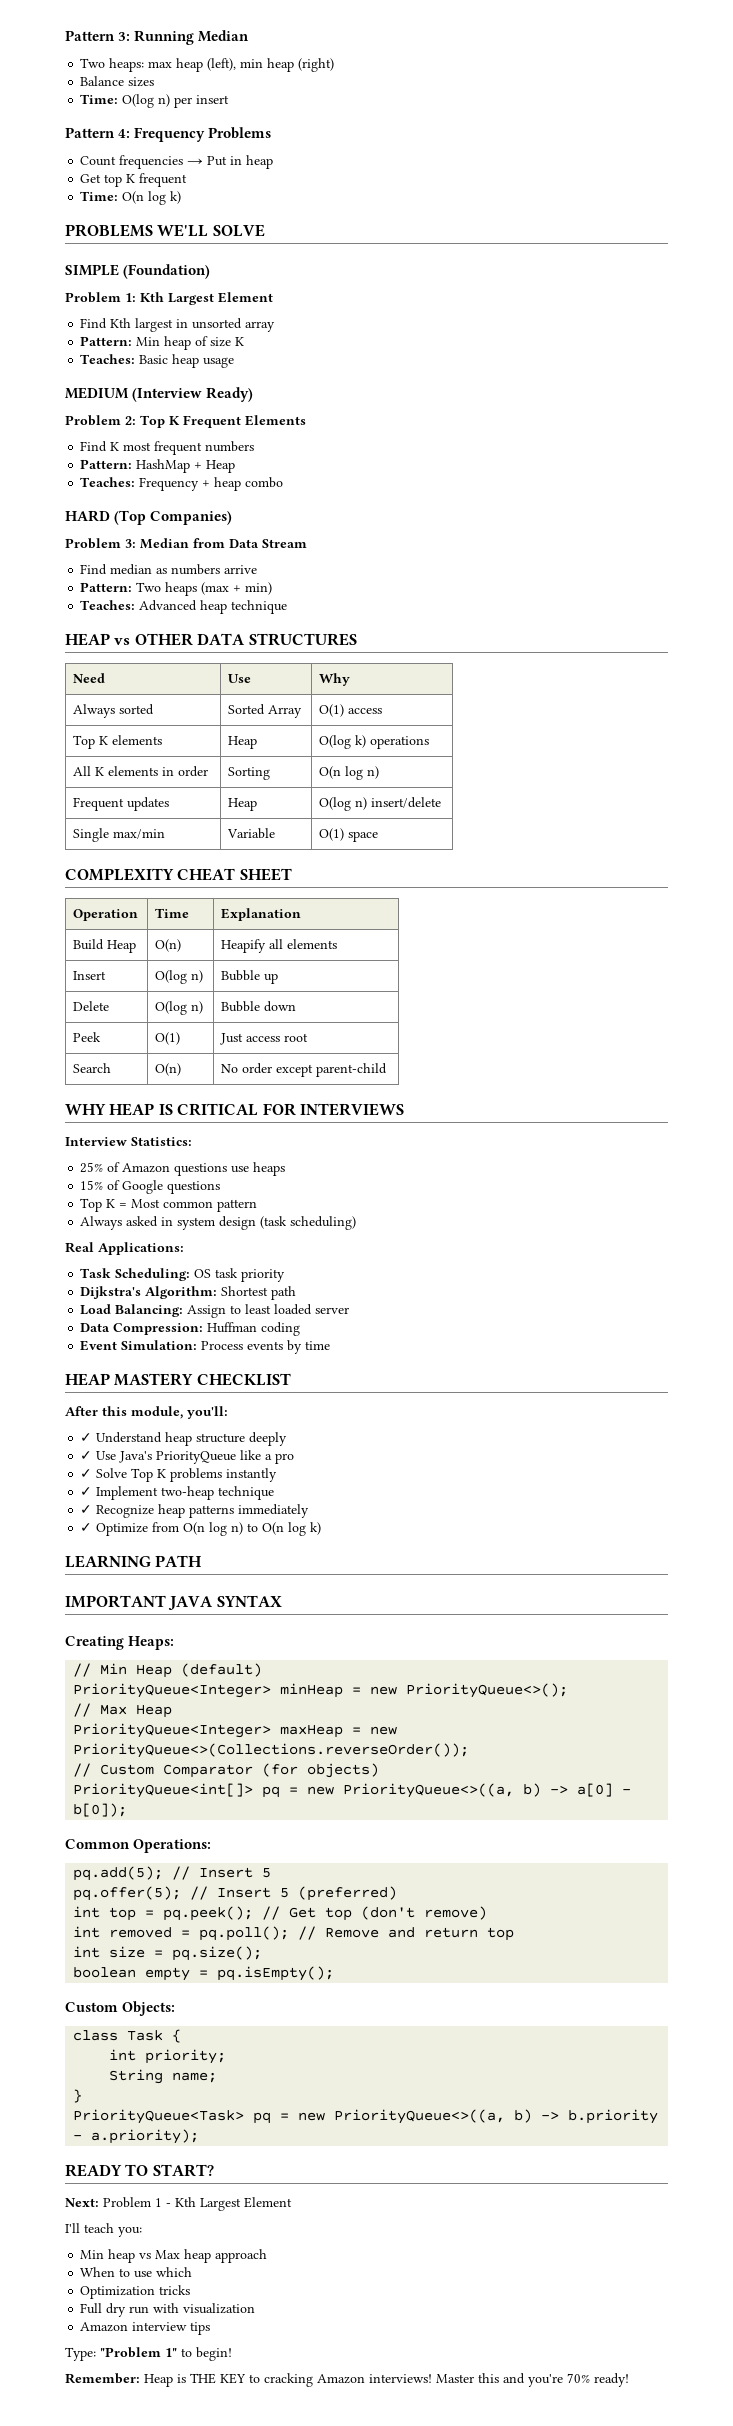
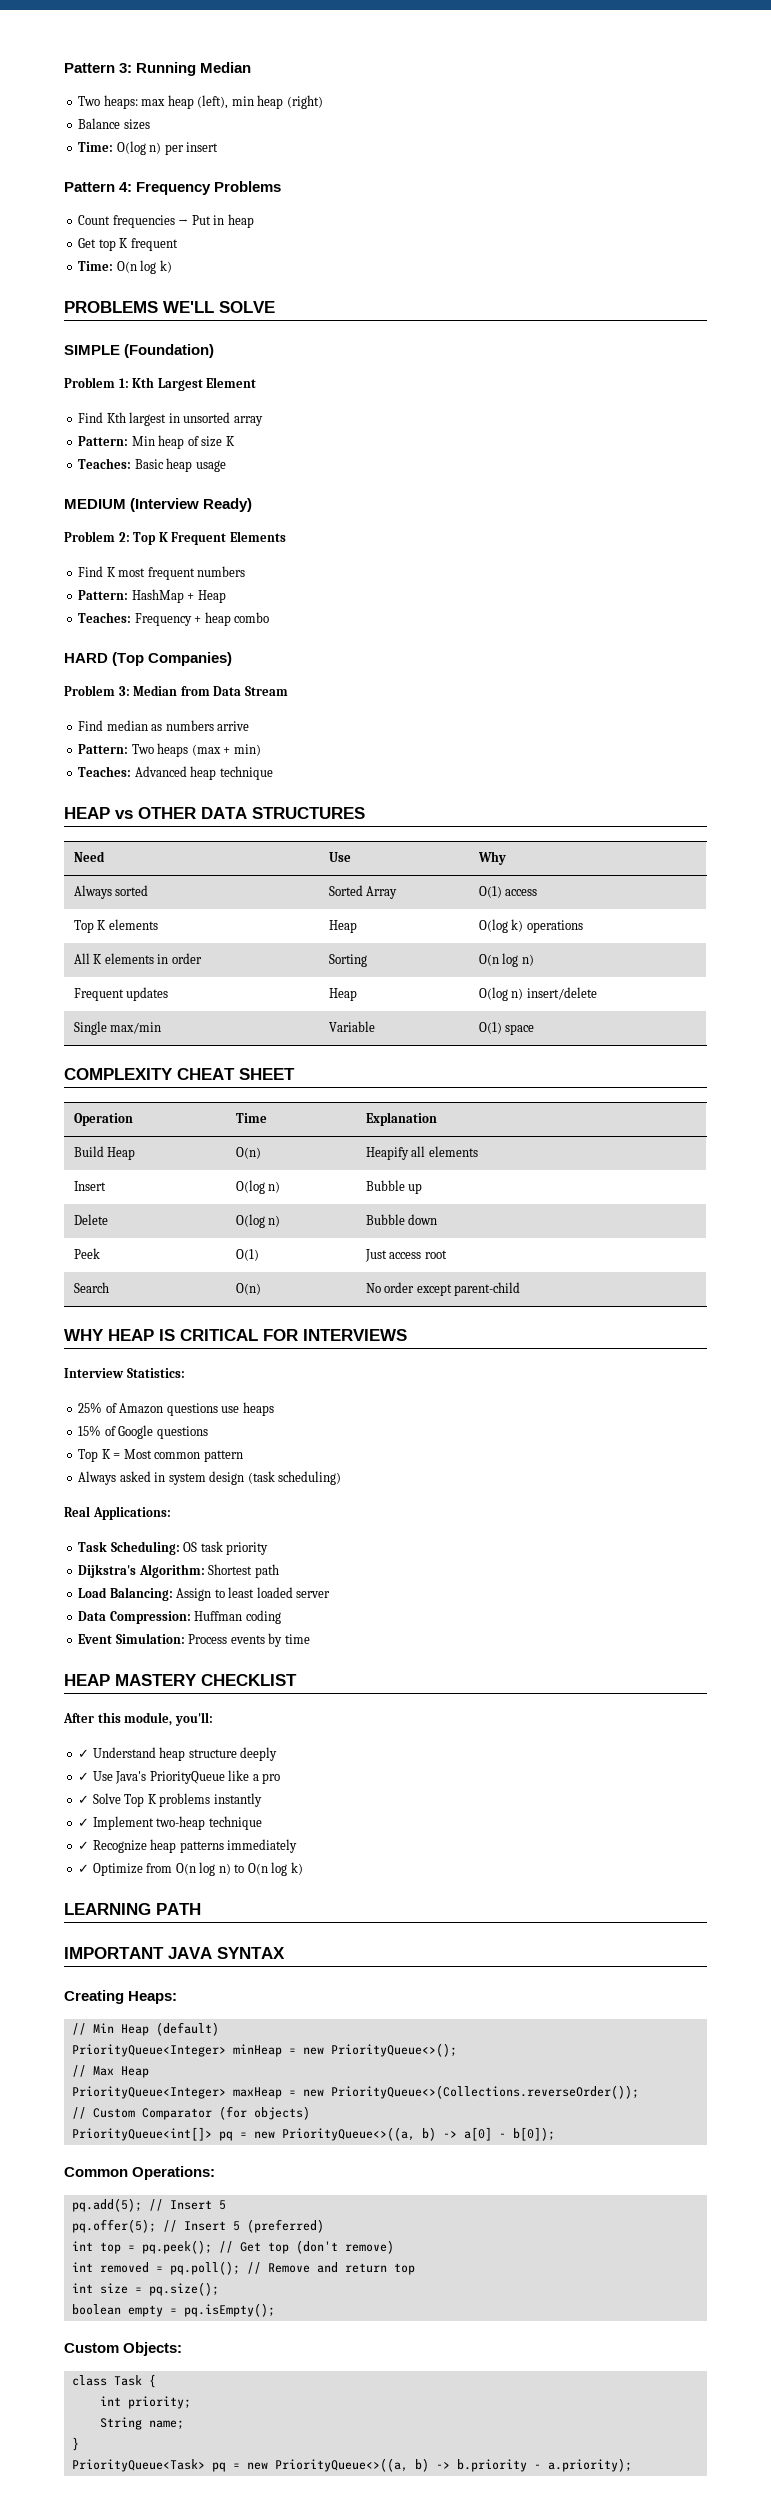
[65,2164,214,2177] [65,2197,292,2211] [65,2223,142,2237] [80,2249,268,2263] [80,2267,193,2278] [80,2285,191,2299] [80,2303,256,2317] [80,2322,211,2335] [65,2347,232,2361] [65,2373,629,2387] // READY TO START? // Next: Problem 1 - Kth Largest Element // I'll teach you: // Min heap vs Max heap approach // When to use which // Optimization tricks // Full dry run with visualization // Amazon interview tips // Type: "Problem 1" to begin! // Remember: Heap is THE KEY to cracking Amazon interviews! Master this and you're 70% ready! -> (632, 2465) none

